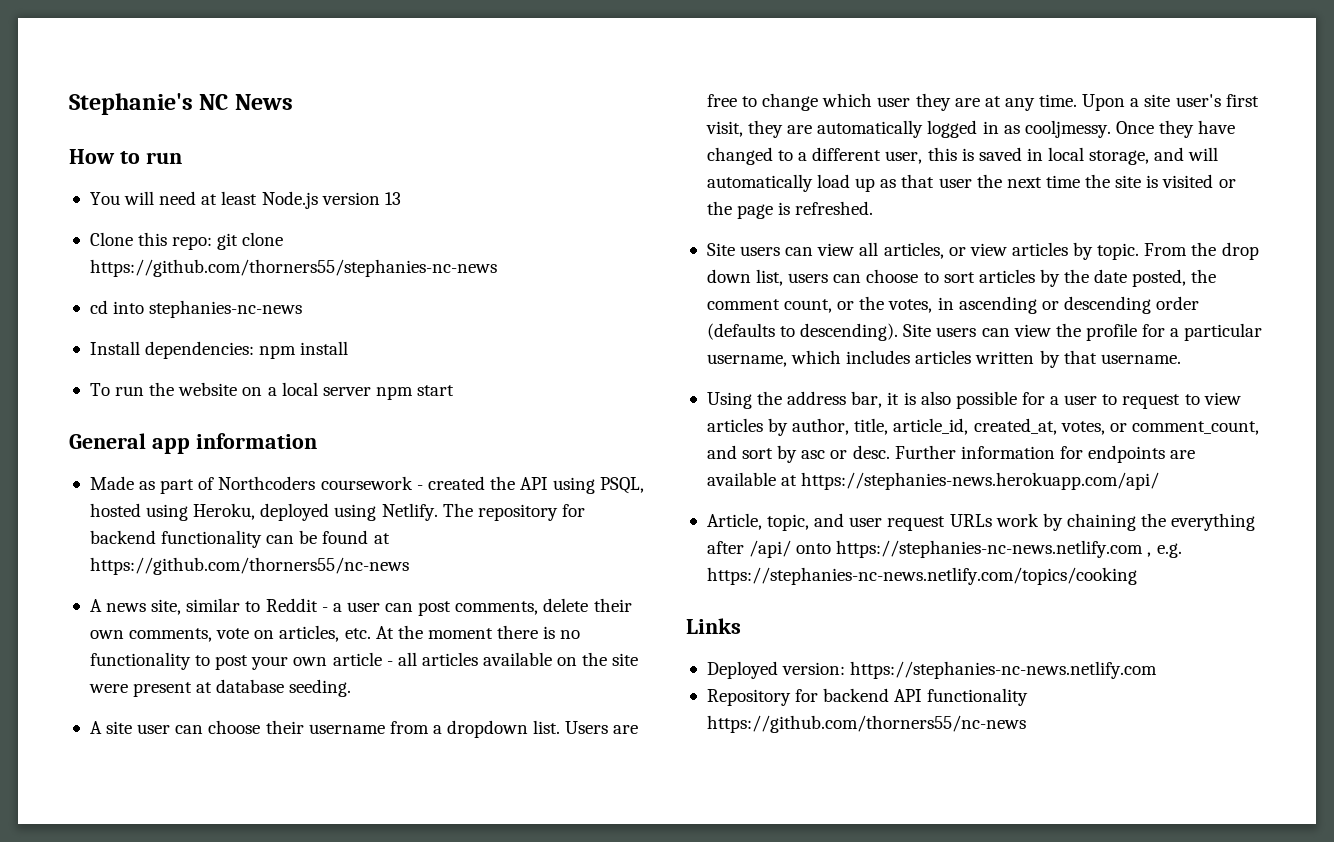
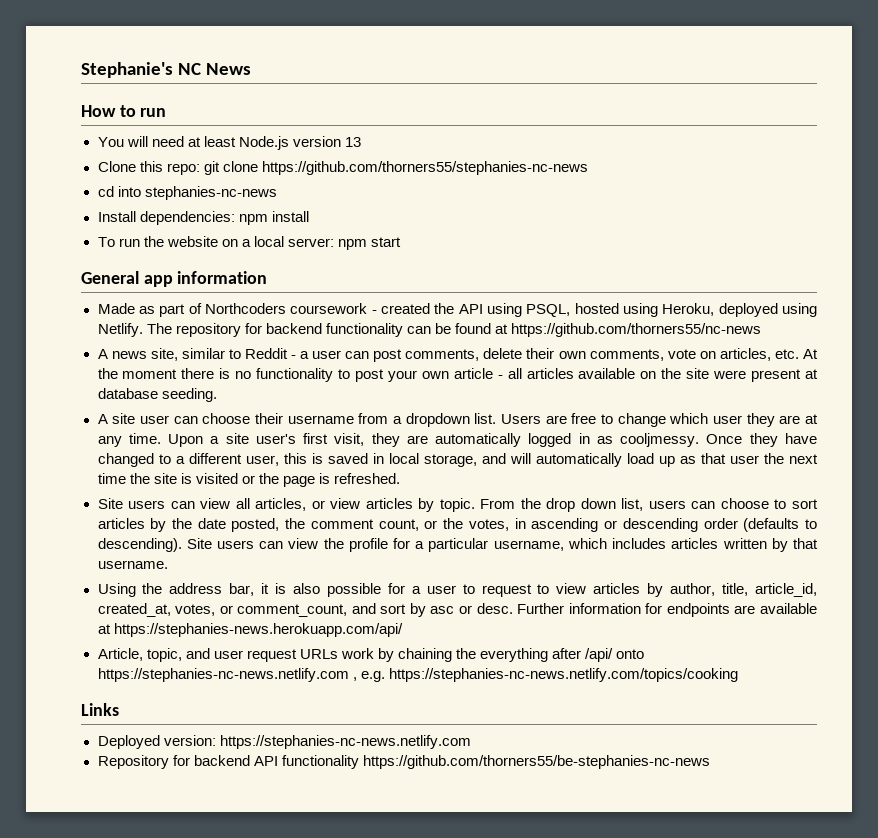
[322,387,371,396] server -> [287,238,334,247] server:
[706,715,1026,733] https://github.com/thorners55/nc-news -> [362,755,710,769] https://github.com/thorners55/be-stephanies-nc-news

